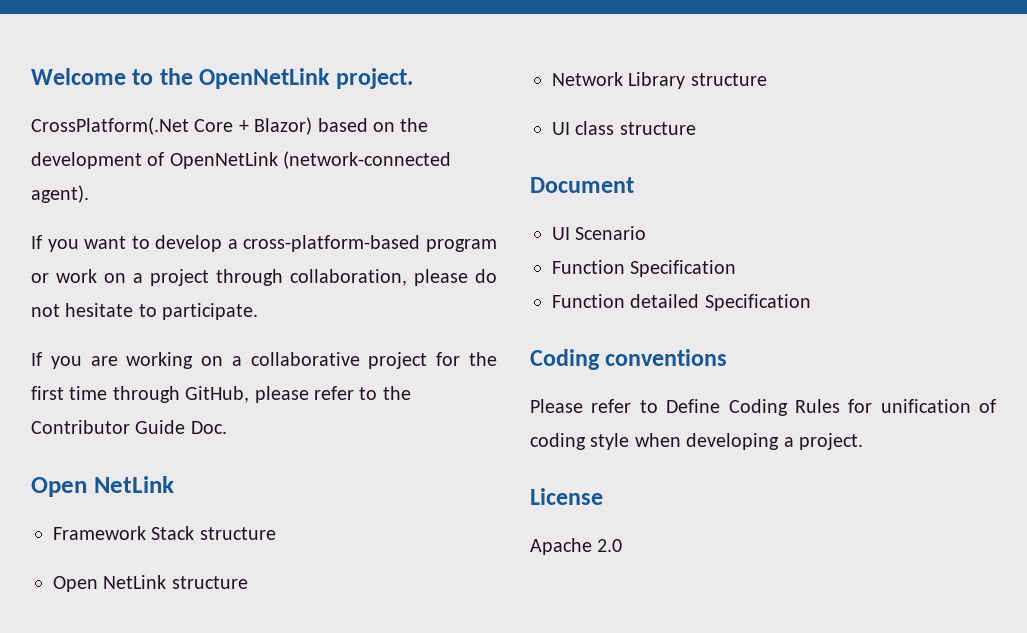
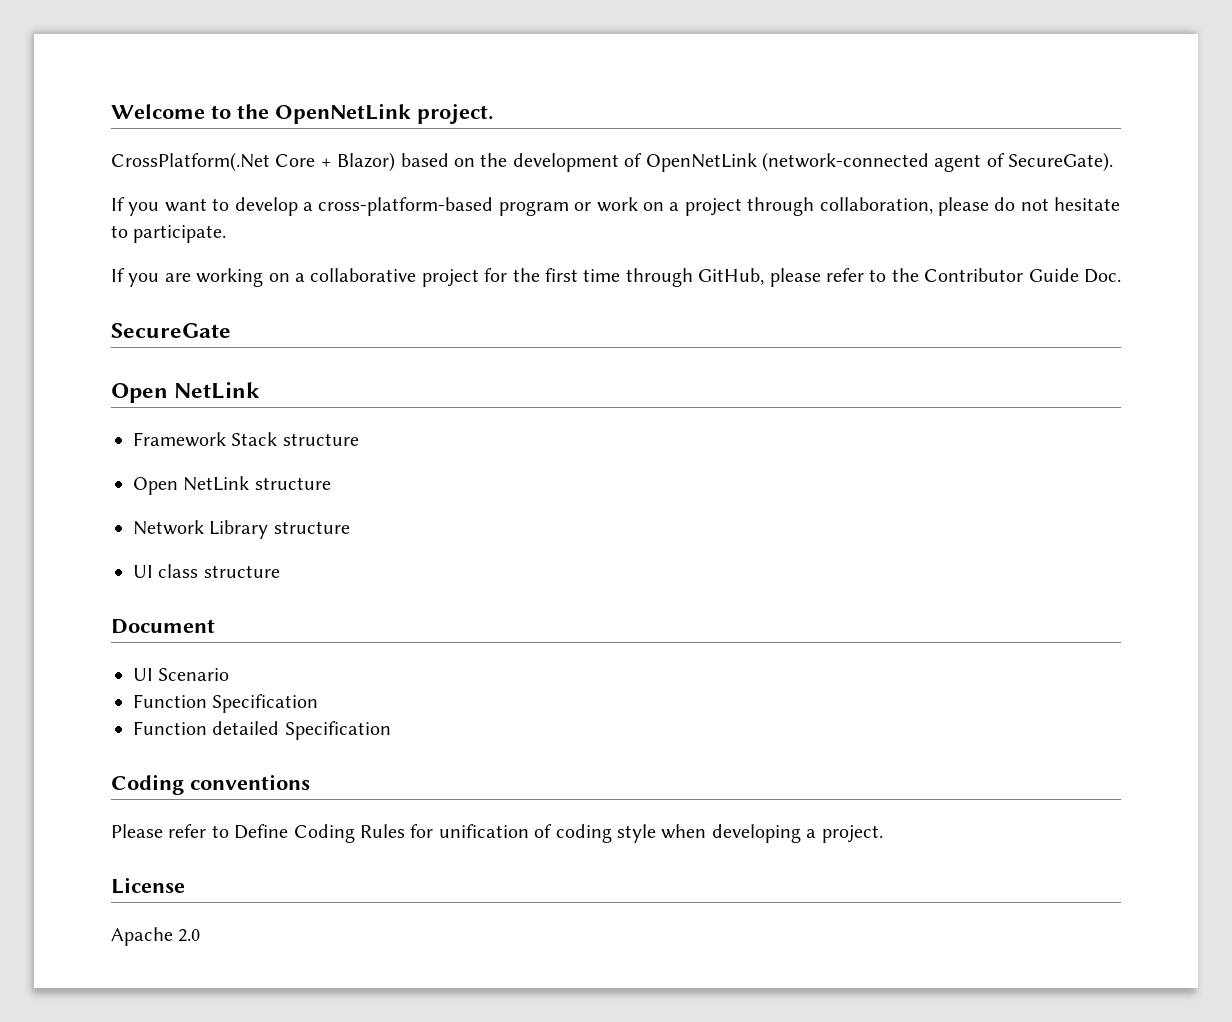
[31,185,89,203] agent). -> [934,152,1114,172] agent of SecureGate).
(227, 427) none -> [111,323,231,338] // SecureGate

